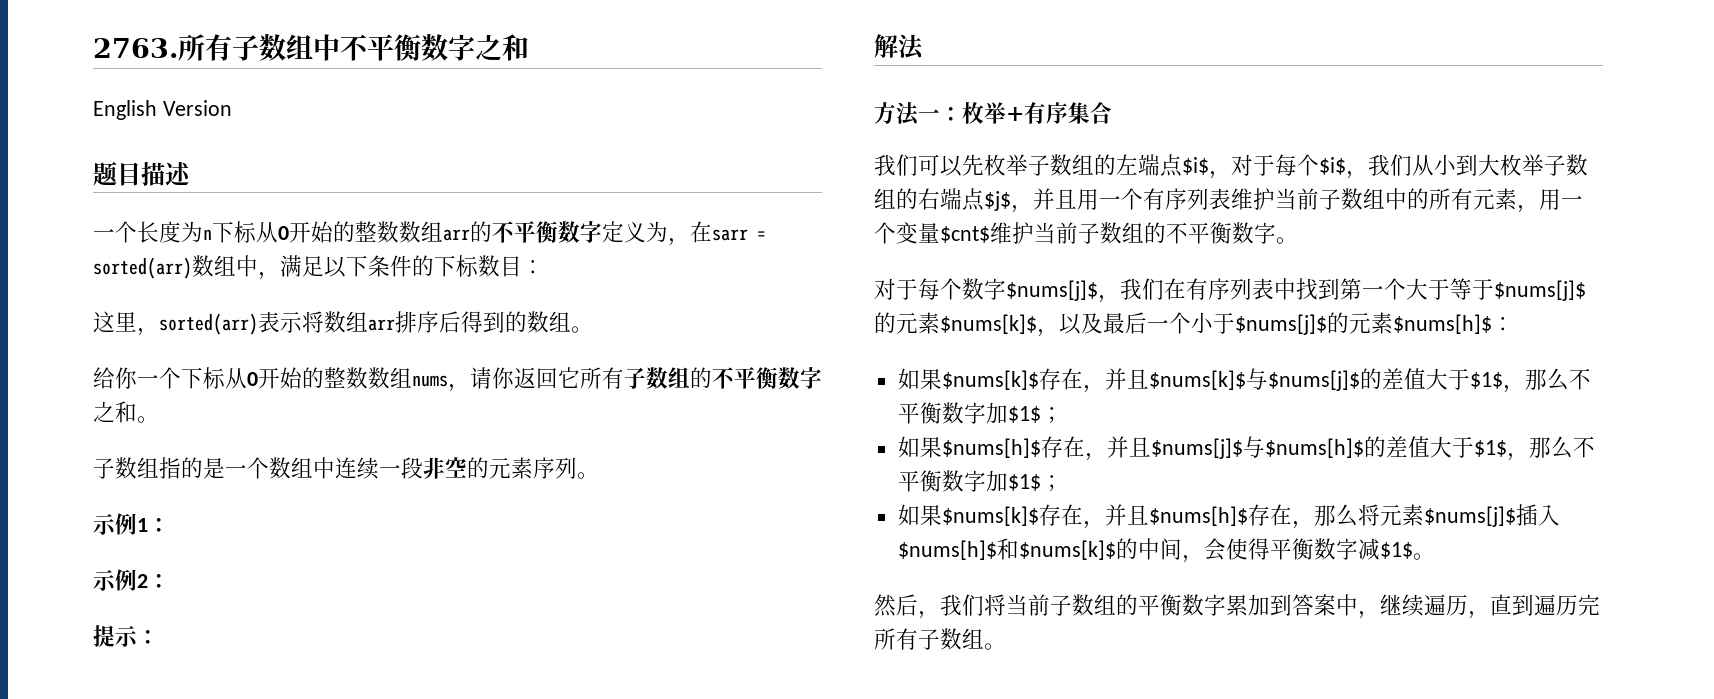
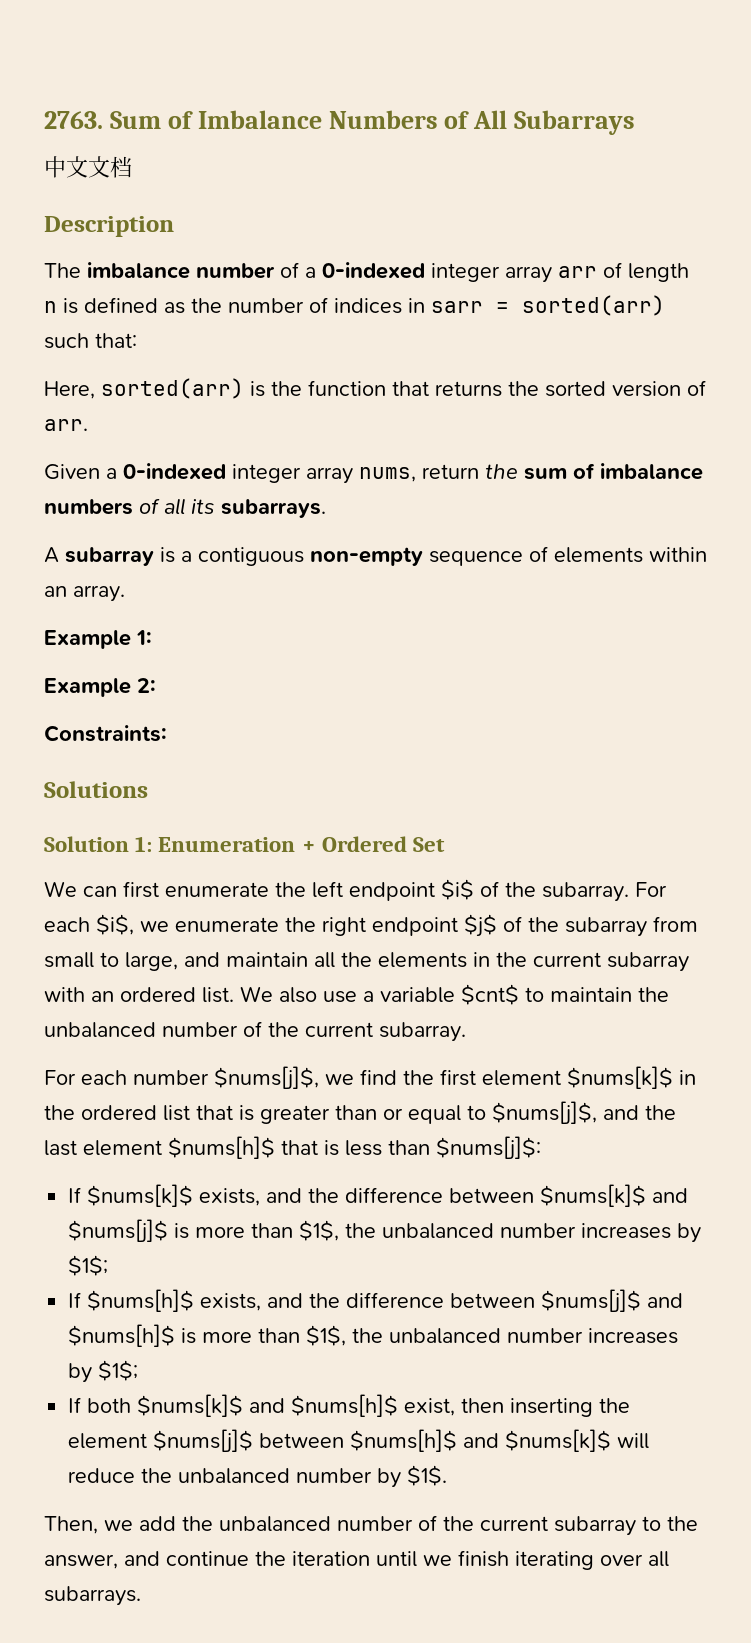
[178,34,529,61] [93,100,232,120] [93,161,191,186] [93,221,766,246] [93,255,544,280] [93,311,593,336] [93,367,822,392] [93,401,159,423] [93,457,599,480] [93,513,170,535] [93,569,170,591] [93,625,159,647] [874,34,924,60] [874,102,1112,126] [874,154,1588,179] [874,188,1583,213] [874,222,1298,244] [874,278,1586,303] [874,312,1514,337] [897,368,1591,393] [897,402,1063,424] [897,436,1595,461] [897,470,1063,492] [897,504,1560,529] [897,538,1435,563] [874,594,1600,619] [874,628,1006,650] 所有子数组中不平衡数字之和 // English Version // 题目描述 // 一个长度为n下标从0开始的整数数组arr的不平衡数字定义为，在sarr = sorted(arr)数组中，满足以下条件的下标数目： // 这里，sorted(arr)表示将数组arr排序后得到的数组。 // 给你一个下标从0开始的整数数组nums，请你返回它所有子数组的不平衡数字之和。 // 子数组指的是一个数组中连续一段非空的元素序列。 // 示例1： // 示例2： // 提示： // 解法 // 方法一：枚举+有序集合 // 我们可以先枚举子数组的左端点$i$，对于每个$i$，我们从小到大枚举子数组的右端点$j$，并且用一个有序列表维护当前子数组中的所有元素，用一个变量$cnt$维护当前子数组的不平衡数字。 // 对于每个数字$nums[j]$，我们在有序列表中找到第一个大于等于$nums[j]$的元素$nums[k]$，以及最后一个小于$nums[j]$的元素$nums[h]$： // 如果$nums[k]$存在，并且$nums[k]$与$nums[j]$的差值大于$1$，那么不平衡数字加$1$； // 如果$nums[h]$存在，并且$nums[j]$与$nums[h]$的差值大于$1$，那么不平衡数字加$1$； // 如果$nums[k]$存在，并且$nums[h]$存在，那么将元素$nums[j]$插入$nums[h]$和$nums[k]$的中间，会使得平衡数字减$1$。 // 然后，我们将当前子数组的平衡数字累加到答案中，继续遍历，直到遍历完所有子数组。 -> [109,110,636,135] [44,156,132,178] [44,216,174,237] [44,262,689,283] [44,295,665,316] [44,333,137,349] [44,378,706,399] [44,419,88,431] [44,463,703,484] [44,498,326,518] [44,546,707,566] [44,585,125,602] [44,630,152,649] [44,678,156,697] [44,725,167,742] [44,781,148,798] [44,836,446,852] [44,879,667,902] [44,914,698,937] [44,952,689,972] [44,984,669,1005] [44,1021,466,1042] [44,1066,696,1090] [44,1101,676,1125] [44,1136,541,1160] [68,1184,689,1207] [68,1219,702,1243] [68,1255,109,1276] [68,1289,684,1313] [68,1324,679,1347] [68,1360,139,1383] [68,1394,631,1417] [68,1429,650,1453] [68,1465,448,1488] [44,1515,698,1536] [44,1550,669,1570] [44,1586,141,1606] Sum of Imbalance Numbers of All Subarrays // 中文文档 // Description // The imbalance number of a 0-indexed integer array arr of length n is defined as the number of indices in sarr = sorted(arr) such that: // Here, sorted(arr) is the function that returns the sorted version of arr. // Given a 0-indexed integer array nums, return the sum of imbalance numbers of all its subarrays. // A subarray is a contiguous non-empty sequence of elements within an array. // Example 1: // Example 2: // Constraints: // Solutions // Solution 1: Enumeration + Ordered Set // We can first enumerate the left endpoint $i$ of the subarray. For each $i$, we enumerate the right endpoint $j$ of the subarray from small to large, and maintain all the elements in the current subarray with an ordered list. We also use a variable $cnt$ to maintain the unbalanced number of the current subarray. // For each number $nums[j]$, we find the first element $nums[k]$ in the ordered list that is greater than or equal to $nums[j]$, and the last element $nums[h]$ that is less than $nums[j]$: // If $nums[k]$ exists, and the difference between $nums[k]$ and $nums[j]$ is more than $1$, the unbalanced number increases by $1$; // If $nums[h]$ exists, and the difference between $nums[j]$ and $nums[h]$ is more than $1$, the unbalanced number increases by $1$; // If both $nums[k]$ and $nums[h]$ exist, then inserting the element $nums[j]$ between $nums[h]$ and $nums[k]$ will reduce the unbalanced number by $1$. // Then, we add the unbalanced number of the current subarray to the answer, and continue the iteration until we finish iterating over all subarrays.

